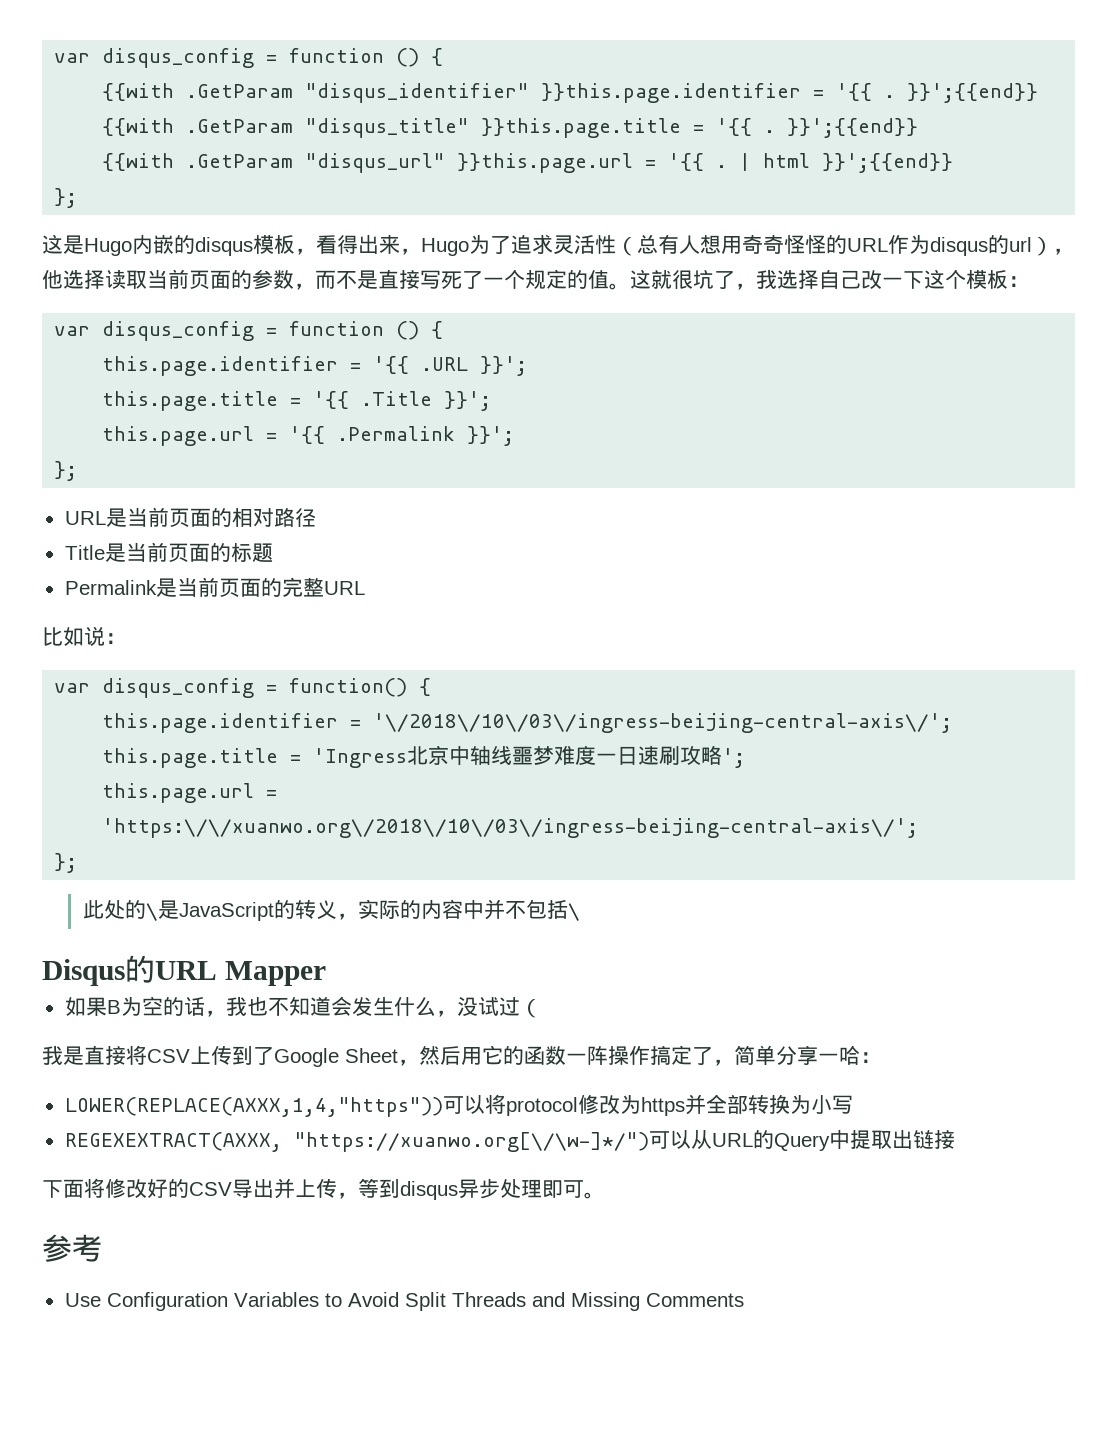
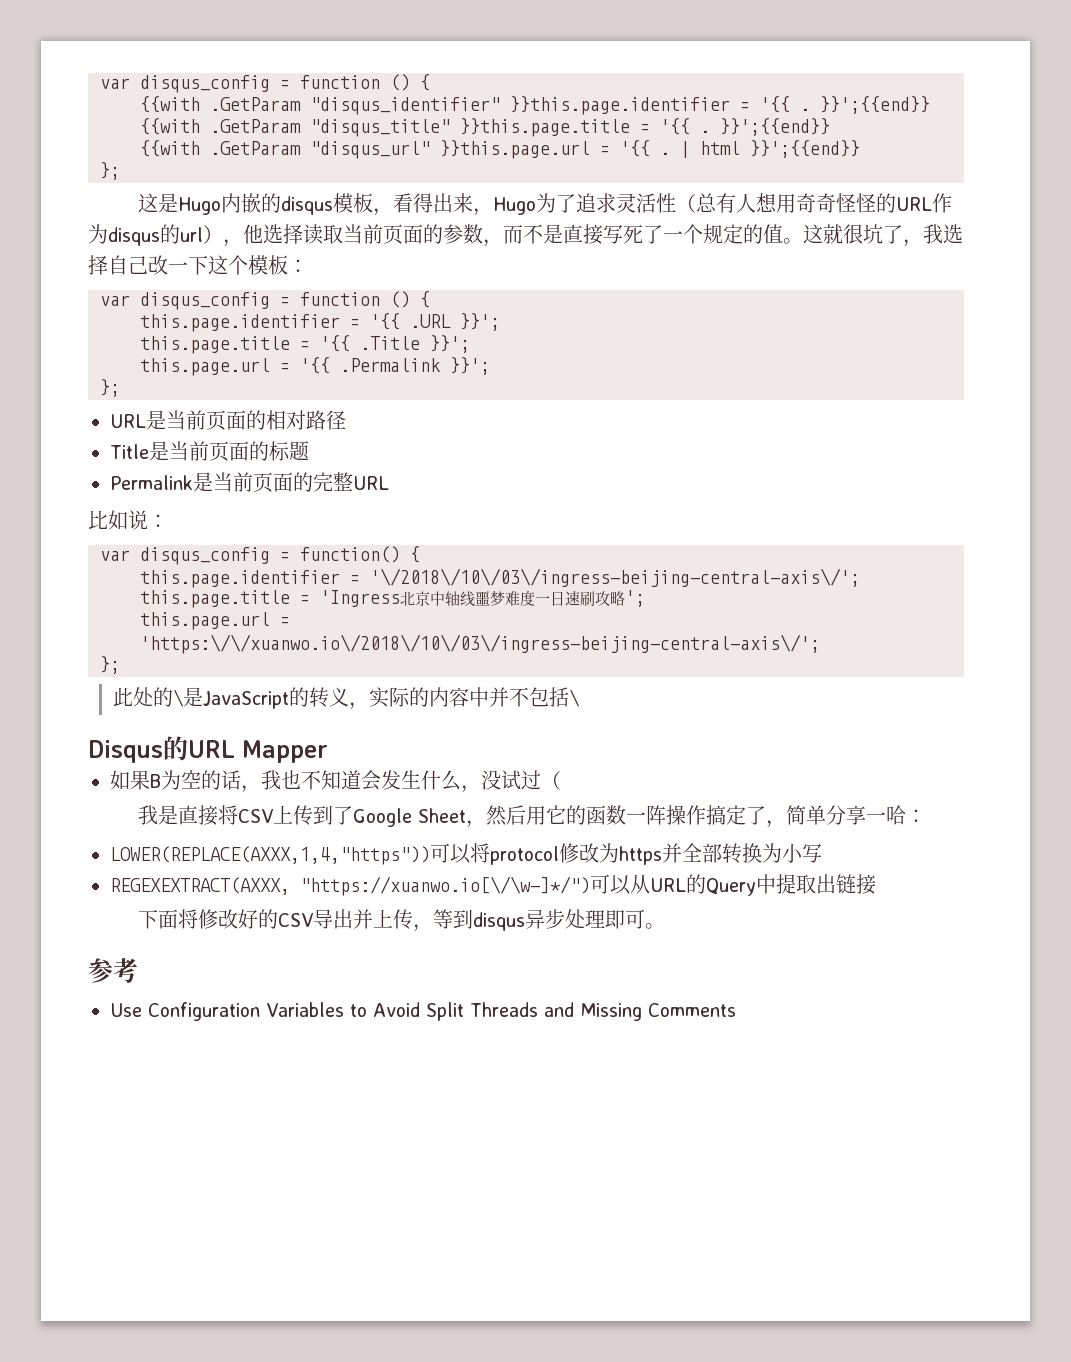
[102,818,919,838] 'https:\/\/xuanwo.org\/2018\/10\/03\/ingress-beijing-central-axis\/'; -> [140,634,820,654] 'https:\/\/xuanwo.io\/2018\/10\/03\/ingress-beijing-central-axis\/';
[293,1132,649,1152] "https://xuanwo.org[\/\w-]*/") -> [300,876,590,896] "https://xuanwo.io[\/\w-]*/")

